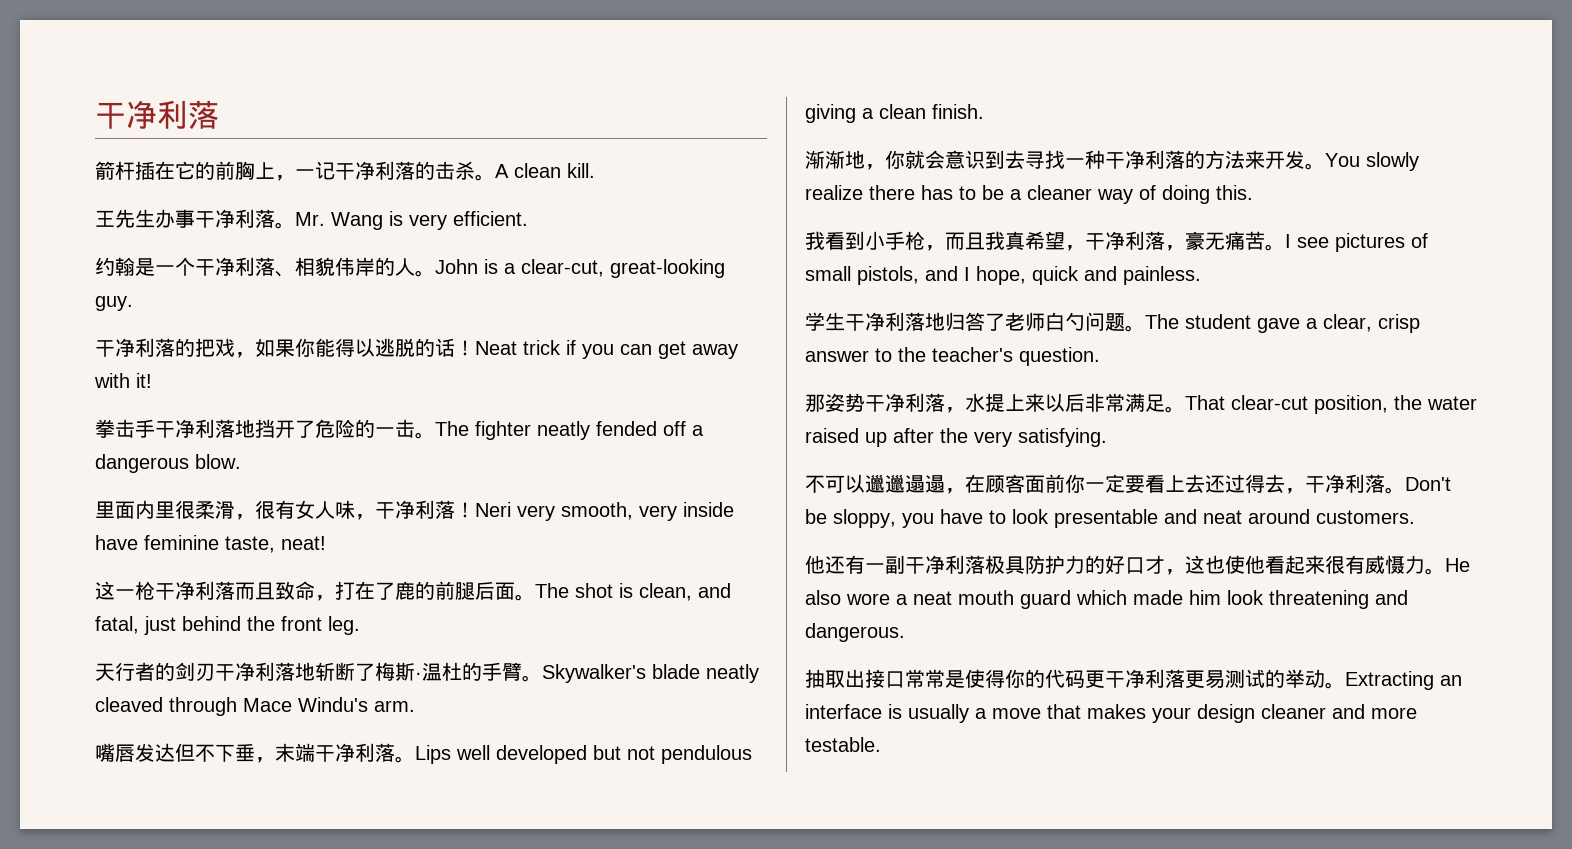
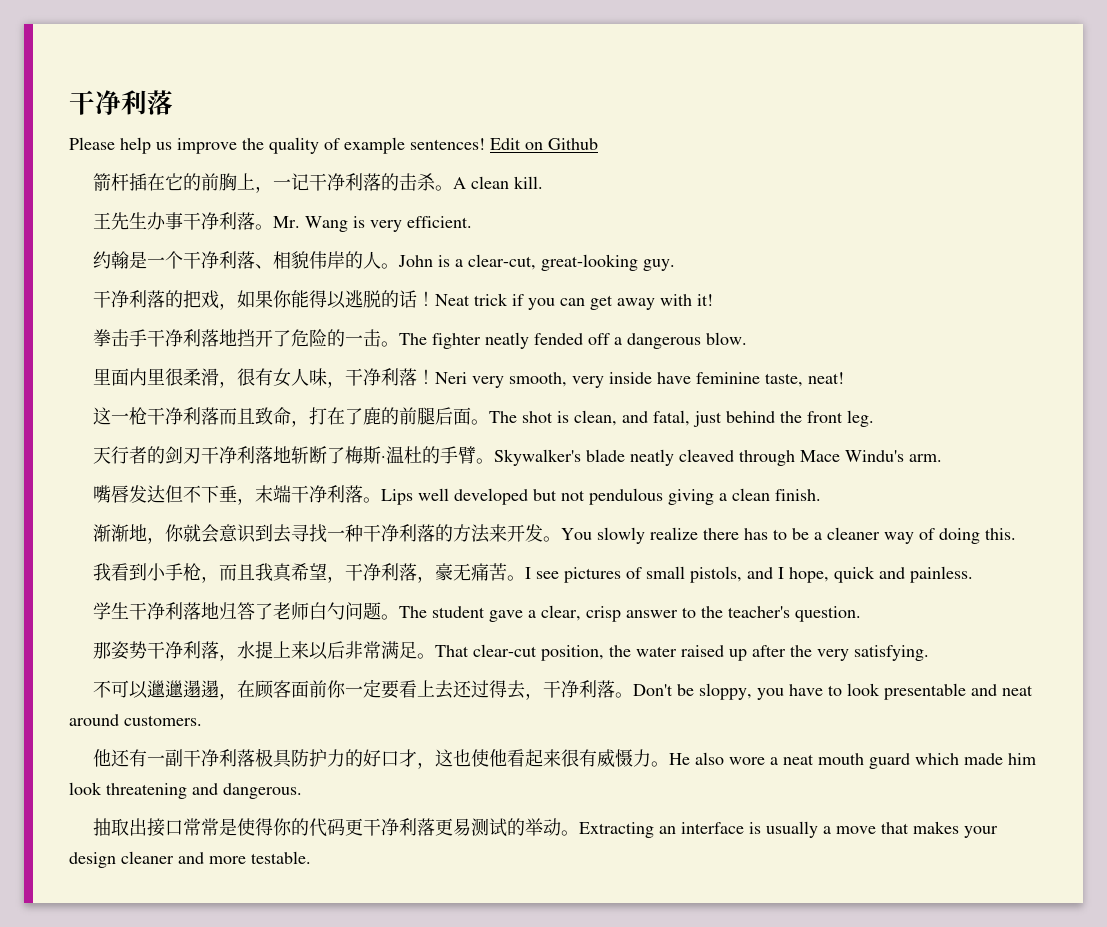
[95,100,219,130] 干净利落 -> [69,90,173,115] [69,137,598,154] 干净利落 // Please help us improve the quality of example sentences! Edit on Github

